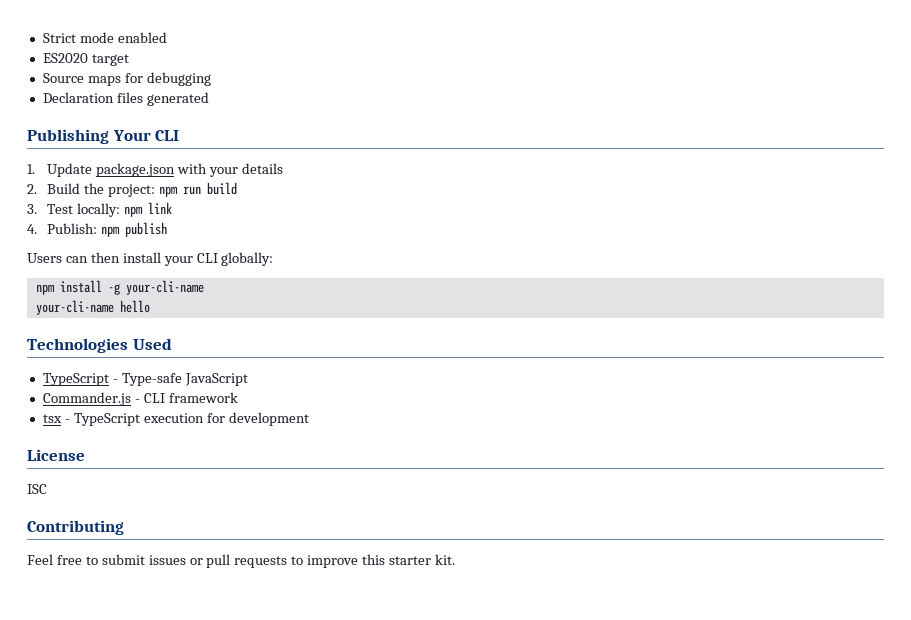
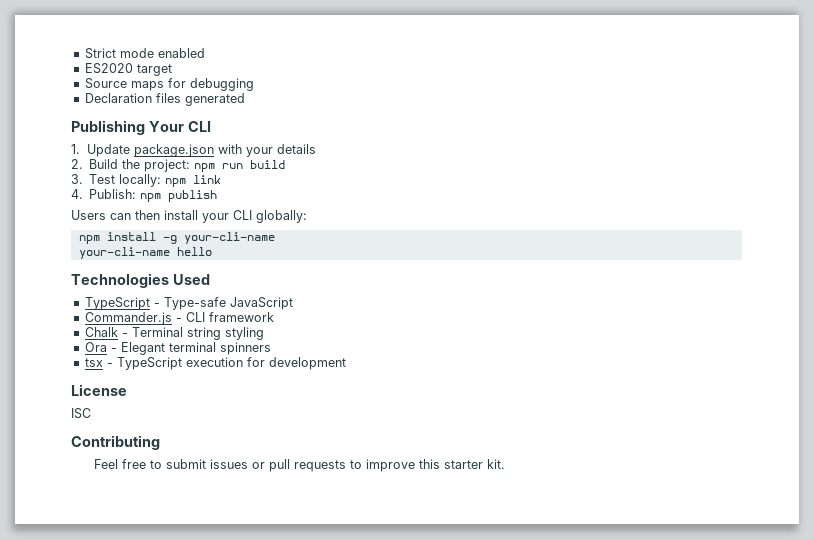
(238, 397) none -> [84,327,264,340] [84,342,271,355] // Chalk - Terminal string styling // Ora - Elegant terminal spinners

